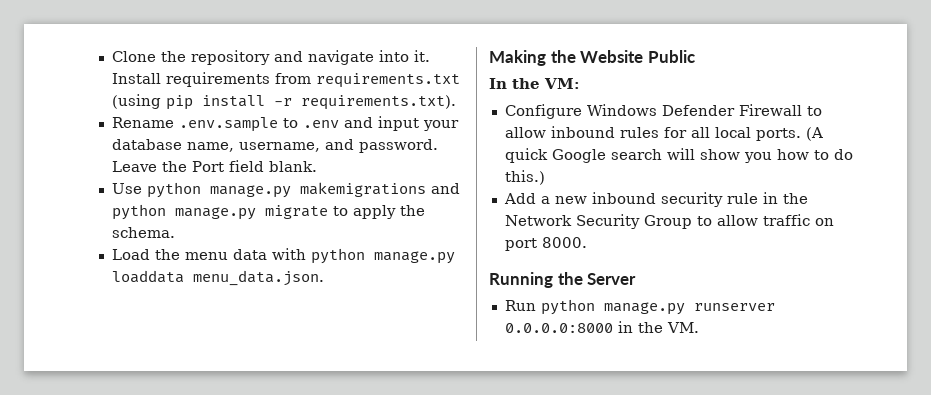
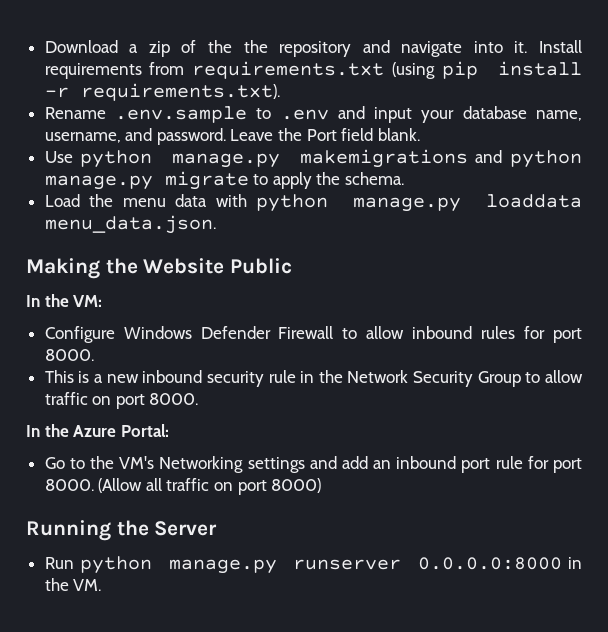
[111,51,156,62] Clone -> [44,40,232,57] Download a zip of the
[690,127,823,141] [504,148,853,163] [504,170,545,185] [503,193,536,204] all local ports. (A quick Google search will show you how to do this.) // Add -> [553,328,582,343] [44,349,94,361] [44,370,90,383] port 8000. // This is
(587, 242) none -> [26,424,169,437] [44,456,582,473] [44,478,322,495] // In the Azure Portal: // Go to the VM's Networking settings and add an inbound port rule for port 8000. (Allow all traffic on port 8000)

